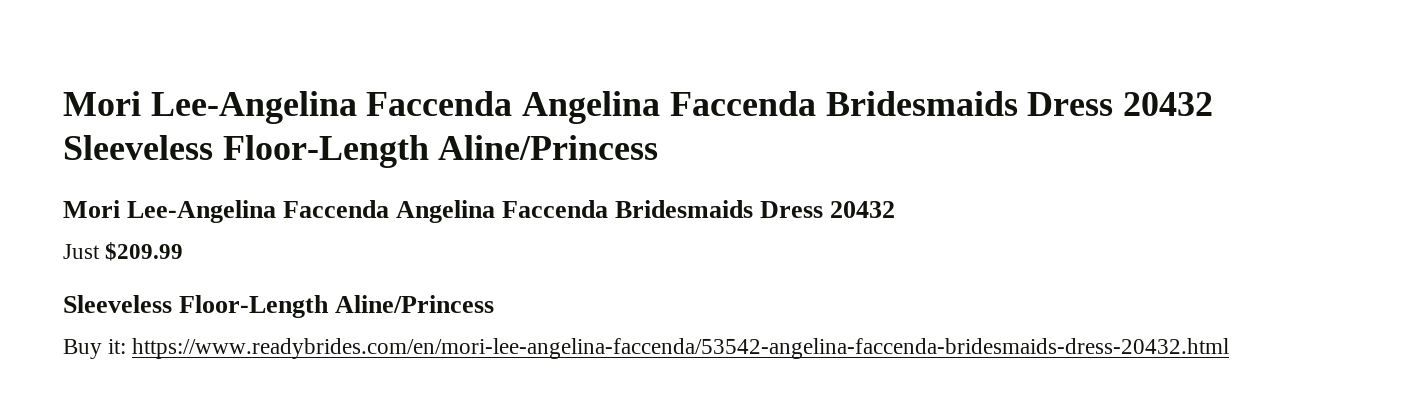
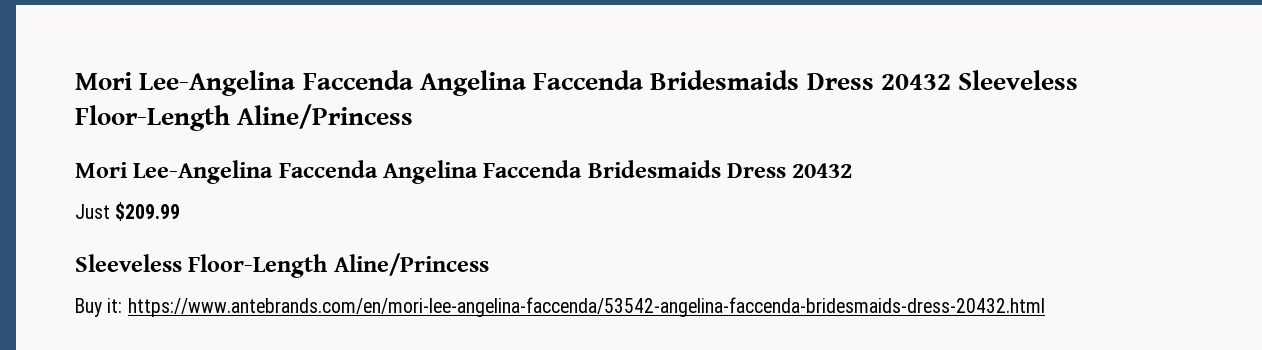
[132,338,1230,359] https://www.readybrides.com/en/mori-lee-angelina-faccenda/53542-angelina-faccenda-bridesmaids-dress-20432.html -> [127,297,1045,317] https://www.antebrands.com/en/mori-lee-angelina-faccenda/53542-angelina-faccenda-bridesmaids-dress-20432.html

